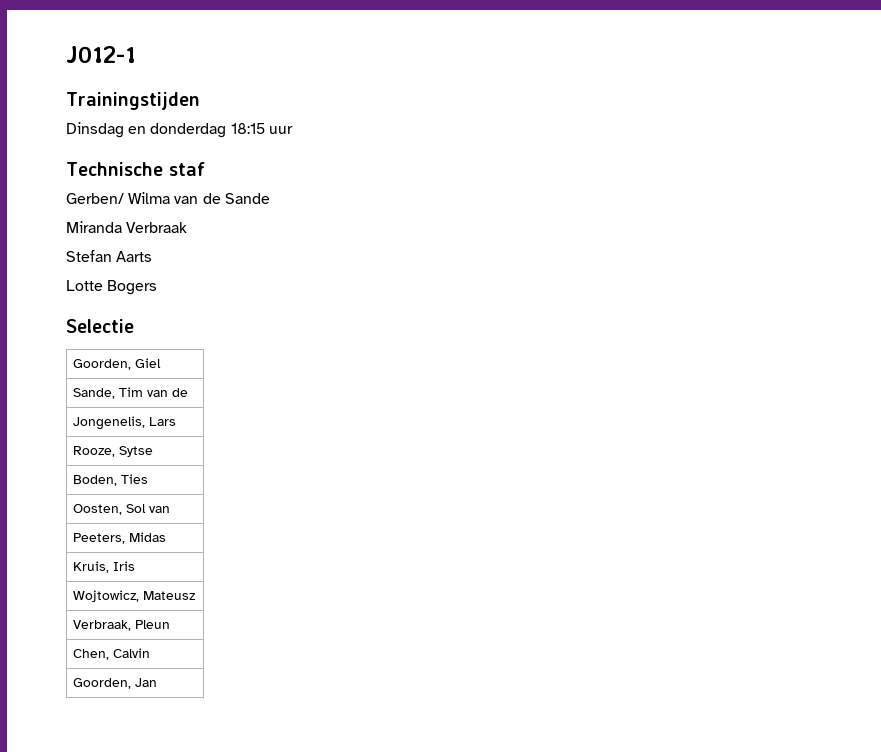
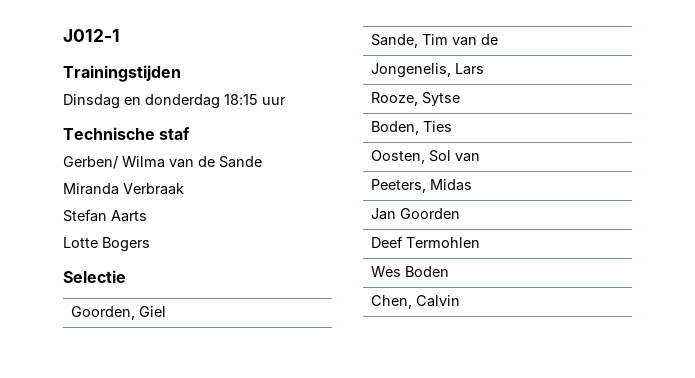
[72,561,135,573] [72,590,196,602] [72,620,170,631] Kruis, Iris // Wojtowicz, Mateusz // Verbraak, Pleun -> [371,208,461,220] [371,236,481,248] [371,266,450,277] Jan Goorden // Deef Termohlen // Wes Boden
[72,678,157,689] // Goorden, Jan -> (461, 301) none

